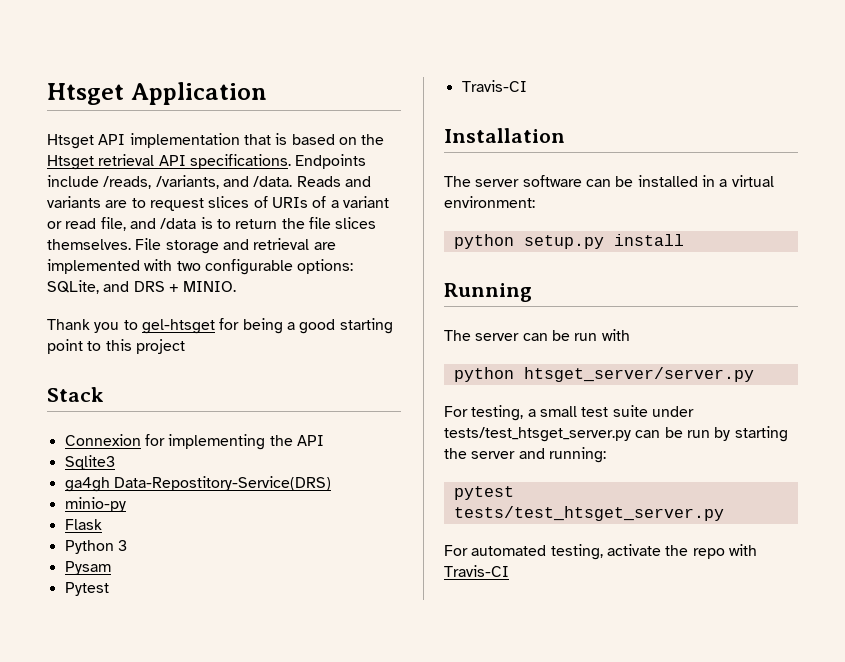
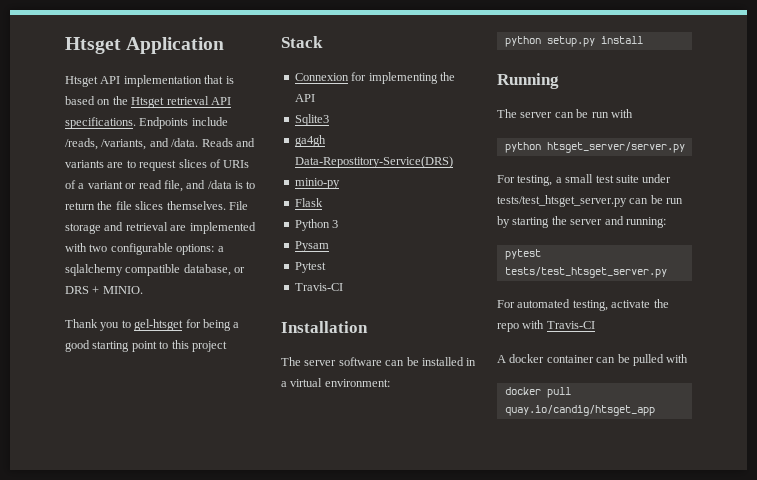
[47,280,130,294] SQLite, and -> [217,246,224,252] [65,264,246,276] a sqlalchemy compatible database, or
(509, 571) none -> [497,354,689,366] [504,387,571,398] [504,405,655,416] // A docker container can be pulled with // docker pull quay.io/candig/htsget_app

